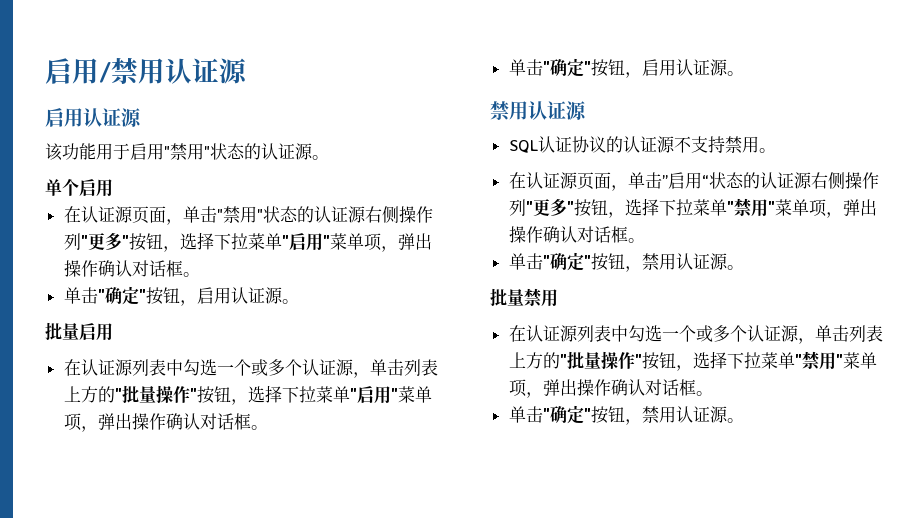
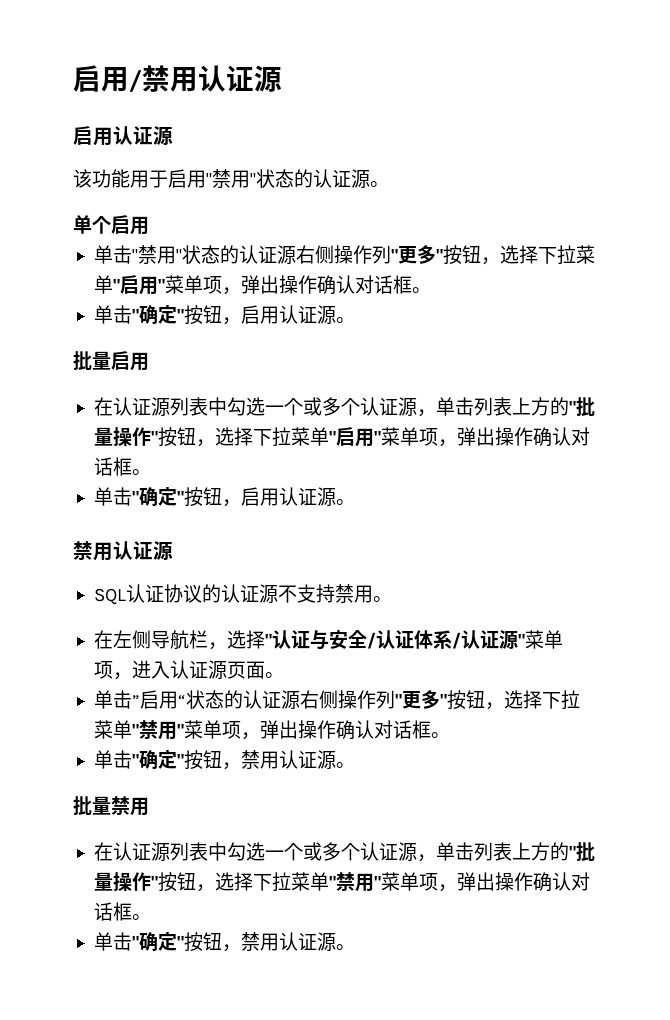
[63,206,183,225] 在认证源页面， -> (149, 225) none
[525,172,628,191] 认证源页面， -> [112,630,563,650] [93,660,284,680] 左侧导航栏，选择"认证与安全/认证体系/认证源"菜单项，进入认证源页面。 //

